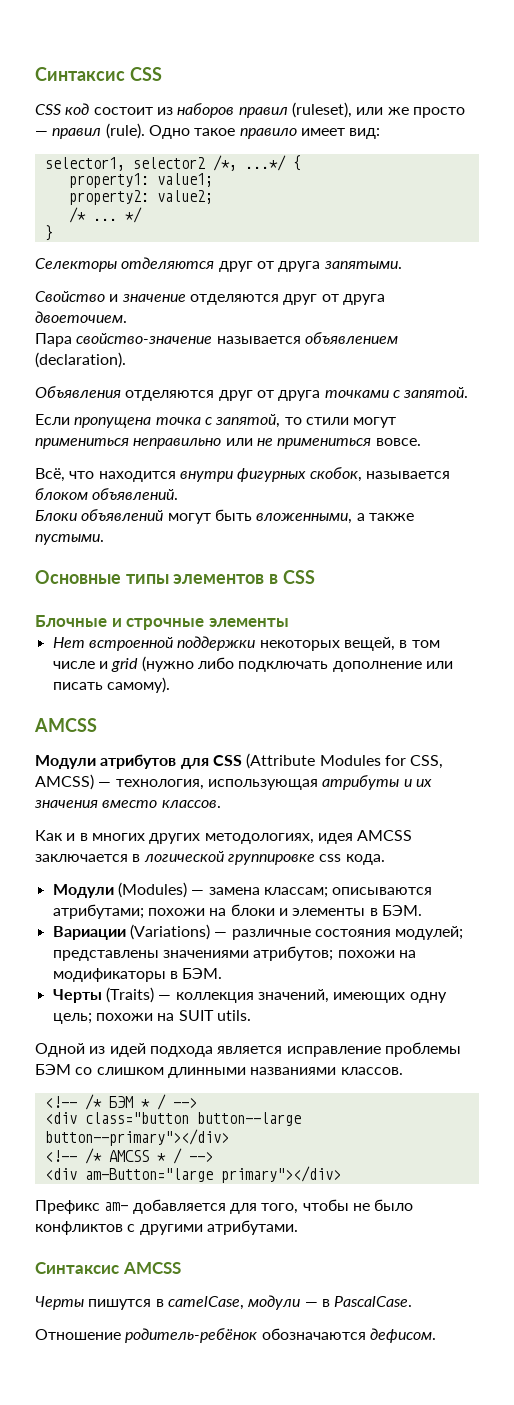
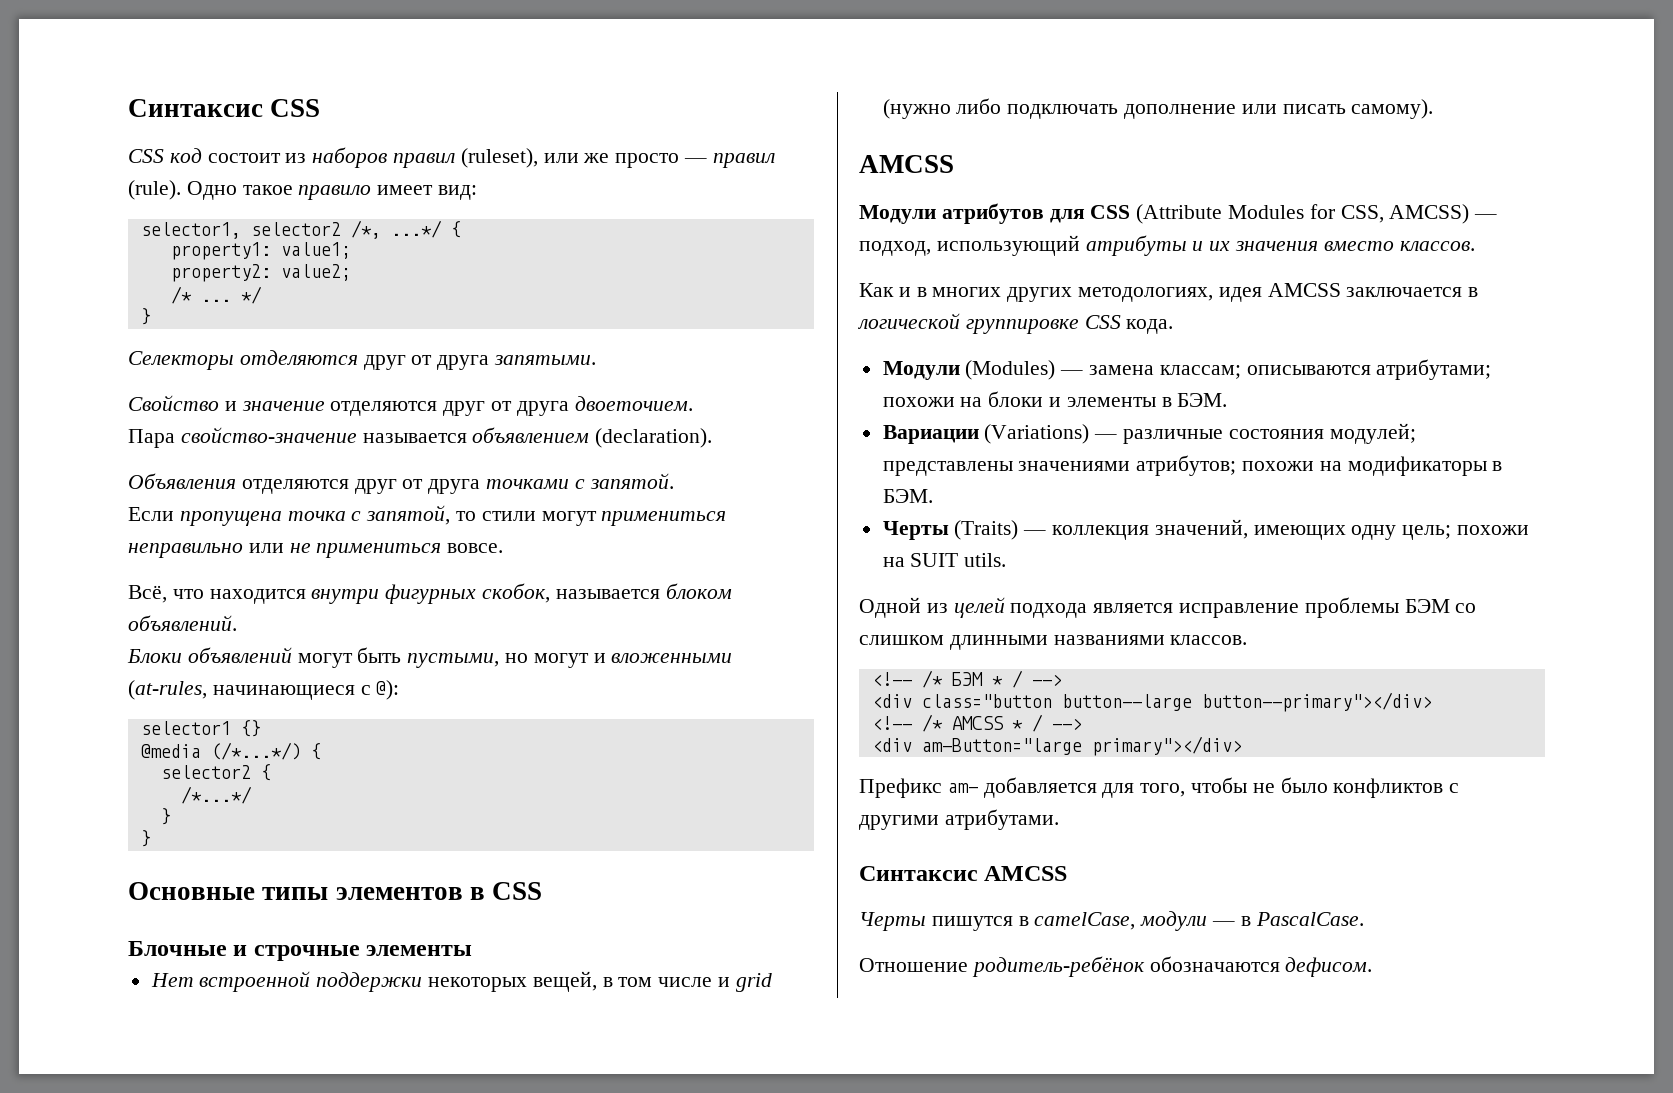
[256,513,414,524] [35,534,104,545] вложенными, а также пустыми. -> [407,653,733,668] [128,680,400,700] [140,720,261,737] [140,742,321,760] [160,764,271,781] [180,786,252,804] [160,808,171,825] [140,830,151,847] пустыми, но могут и вложенными (at-rules, начинающиеся с @): // selector1 {} // @media (/*...*/) { // selector2 { // /*...*/ // } // }
[115,779,318,790] технология, использующая -> [859,235,1080,256] подход, использующий
[319,854,342,862] css -> [1084,315,1121,329] CSS
[109,1043,146,1057] идей -> [953,597,1005,618] целей

